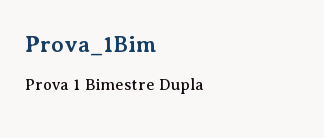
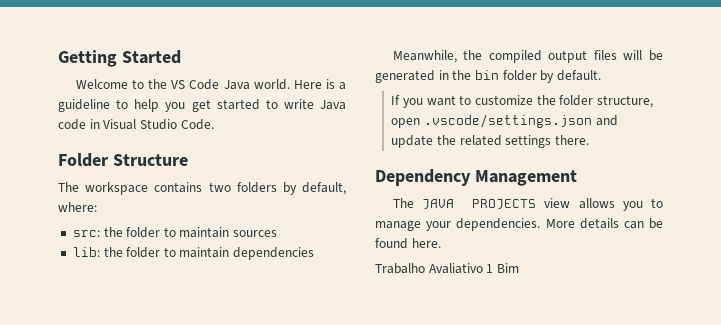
[25,36,157,56] [25,78,204,94] Prova_1Bim // Prova 1 Bimestre Dupla -> [58,50,181,67] [75,79,346,90] [58,99,346,112] [58,119,214,130] [58,153,188,167] [58,182,346,195] [58,202,97,212] [72,227,278,238] [72,247,315,260] [392,50,663,63] [375,70,601,83] [391,95,653,108] [391,114,618,128] [391,135,590,148] [375,169,577,186] [392,198,663,211] [375,218,663,231] [375,238,441,249] [375,263,519,274] Getting Started // Welcome to the VS Code Java world. Here is a guideline to help you get started to write Java code in Visual Studio Code. // Folder Structure // The workspace contains two folders by default, where: // src: the folder to maintain sources // lib: the folder to maintain dependencies // Meanwhile, the compiled output files will be generated in the bin folder by default. // If you want to customize the folder structure, open .vscode/settings.json and update the related settings there. // Dependency Management // The JAVA PROJECTS view allows you to manage your dependencies. More details can be found here. // Trabalho Avaliativo 1 Bim

